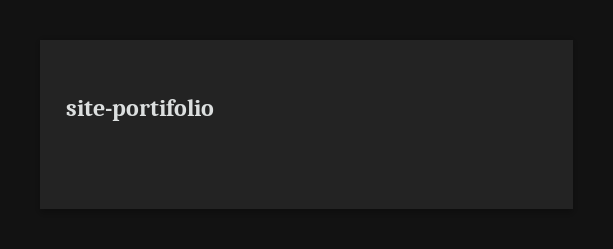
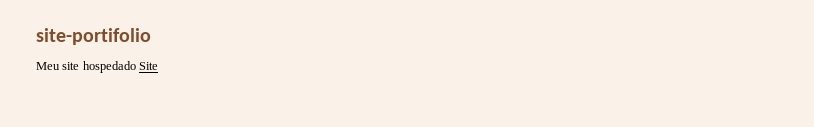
(214, 110) none -> [36,61,159,73] // Meu site hospedado Site

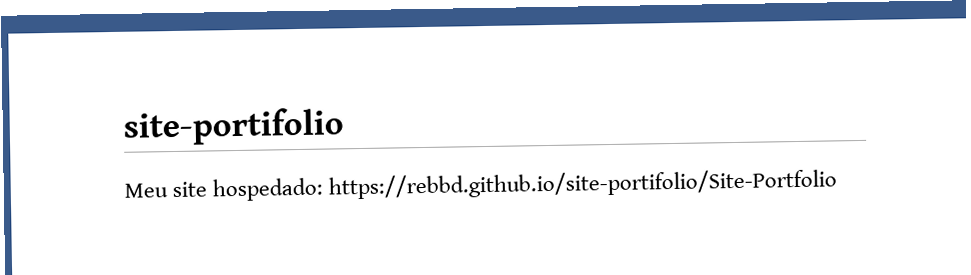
[82,61,159,73] hospedado Site -> [212,168,838,202] hospedado: https://rebbd.github.io/site-portifolio/Site-Portfolio

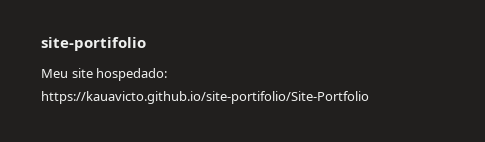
[328,168,838,200] https://rebbd.github.io/site-portifolio/Site-Portfolio -> [41,91,369,104] https://kauavicto.github.io/site-portifolio/Site-Portfolio

